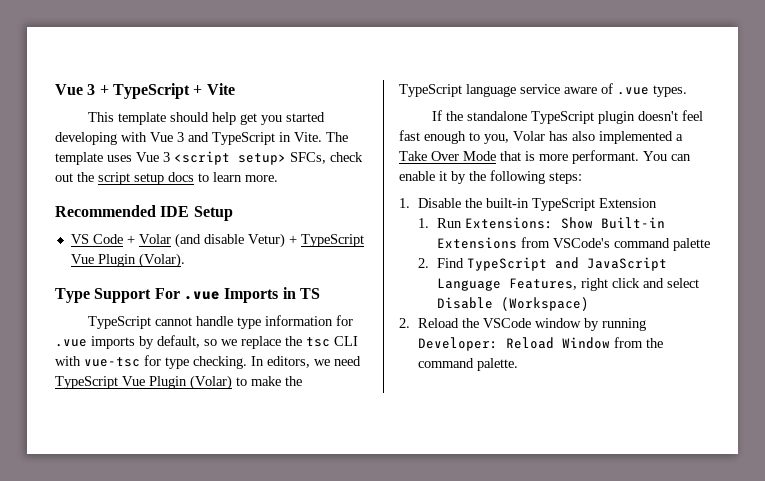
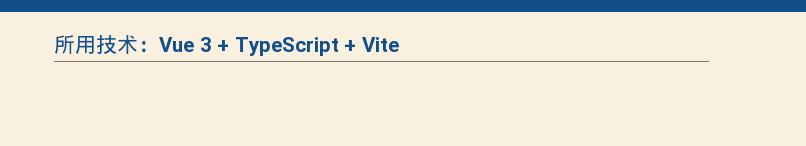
(55, 89) none -> [54,35,159,54] 所用技术：
[88,112,326,125] [55,132,348,145] [55,151,363,165] [55,172,278,185] [55,205,233,221] [70,233,364,248] [70,253,185,268] [55,287,320,303] [88,315,354,329] [55,335,358,349] [55,355,361,369] [55,375,302,390] [399,83,687,97] [432,110,704,124] [399,130,683,144] [399,150,691,164] [399,170,582,184] [399,198,657,211] [417,217,665,229] [436,237,710,251] [417,257,667,271] [436,278,699,291] [436,297,589,311] [399,318,646,331] [417,337,663,351] [417,358,518,371] // This template should help get you started developing with Vue 3 and TypeScript in Vite. The template uses Vue 3 <script setup> SFCs, check out the script setup docs to learn more. // Recommended IDE Setup // VS Code + Volar (and disable Vetur) + TypeScript Vue Plugin (Volar). // Type Support For .vue Imports in TS // TypeScript cannot handle type information for .vue imports by default, so we replace the tsc CLI with vue-tsc for type checking. In editors, we need TypeScript Vue Plugin (Volar) to make the TypeScript language service aware of .vue types. // If the standalone TypeScript plugin doesn't feel fast enough to you, Volar has also implemented a Take Over Mode that is more performant. You can enable it by the following steps: // 1. Disable the built-in TypeScript Extension // 1. Run Extensions: Show Built-in Extensions from VSCode's command palette // 2. Find TypeScript and JavaScript Language Features, right click and select Disable (Workspace) // 2. Reload the VSCode window by running Developer: Reload Window from the command palette. -> (399, 44) none

